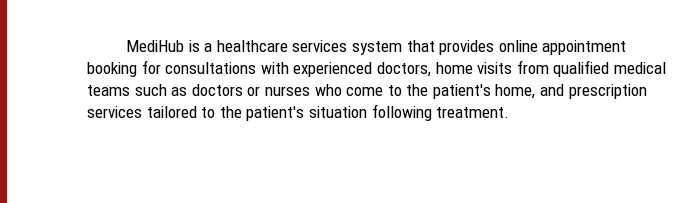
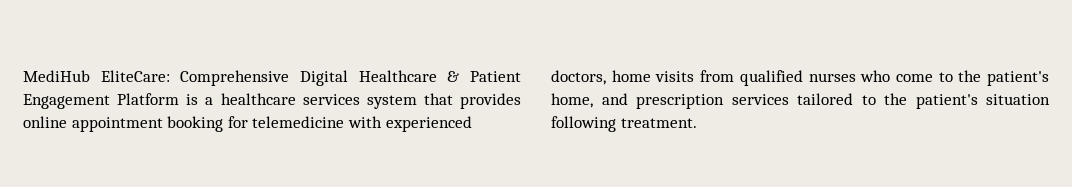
(185, 46) none -> [100,70,521,86] [23,93,180,109] EliteCare: Comprehensive Digital Healthcare & Patient Engagement Platform
[165,62,257,74] consultations -> [252,116,345,128] telemedicine
[613,62,666,74] [87,84,261,96] medical teams such as doctors or -> (803, 78) none

